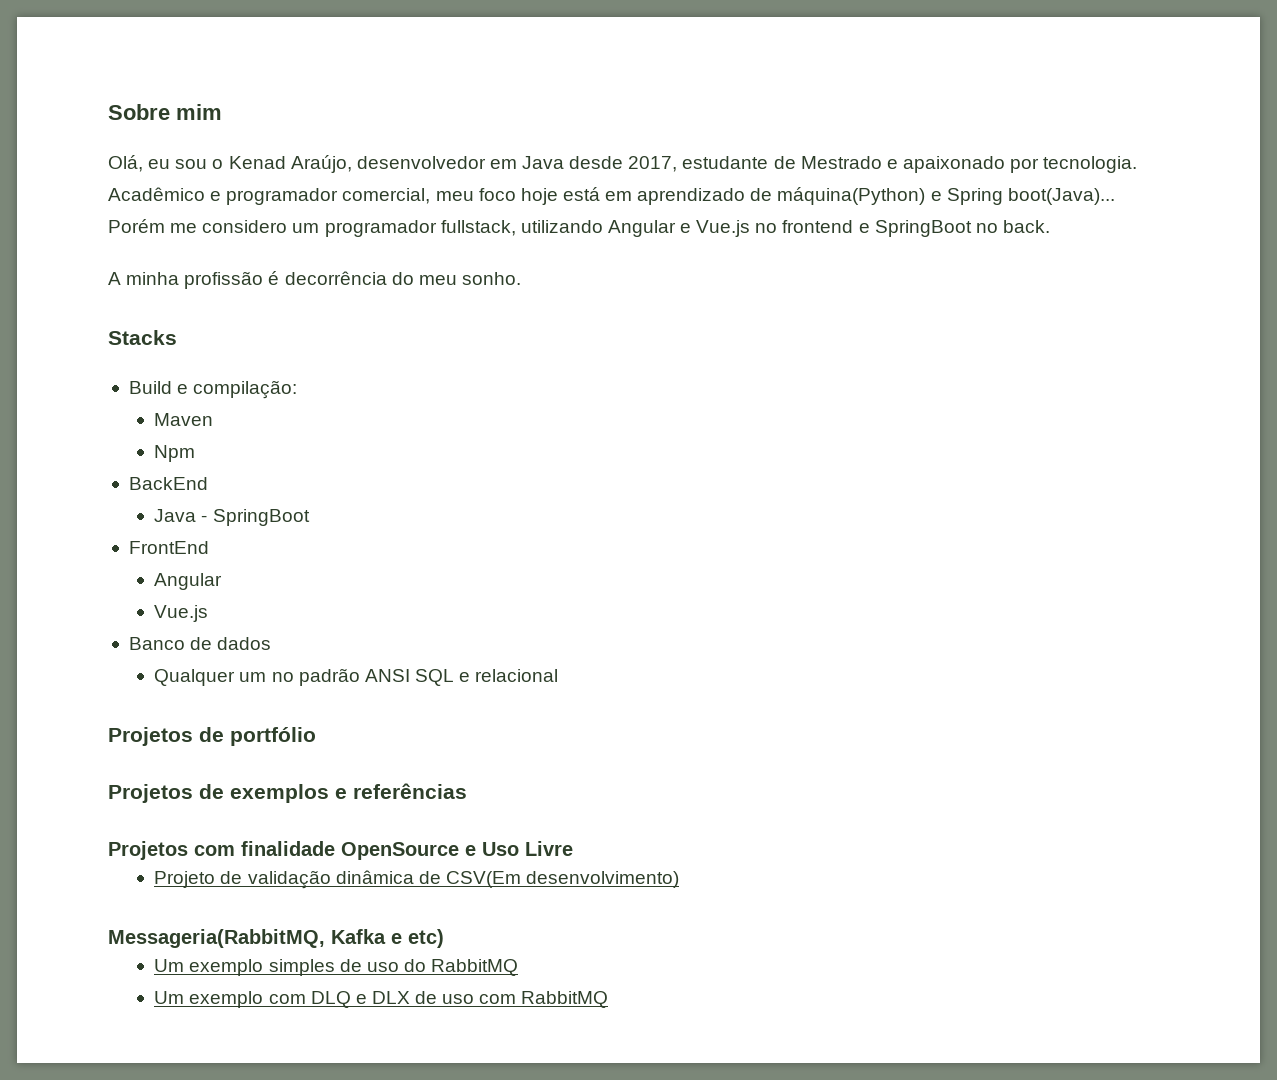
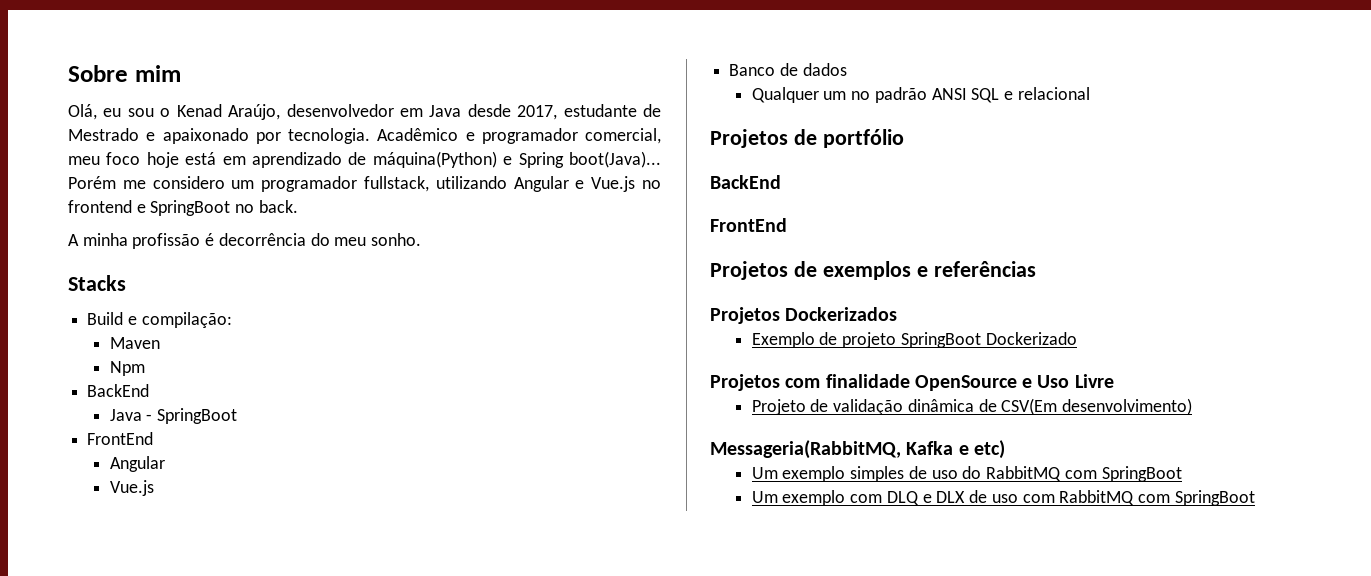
(316, 736) none -> [710,175,781,189] [710,218,787,232] // BackEnd // FrontEnd
(467, 791) none -> [710,307,898,324] [751,332,1077,348] // Projetos Dockerizados // Exemplo de projeto SpringBoot Dockerizado
(519, 967) none -> [1064,466,1182,482] com SpringBoot
(609, 999) none -> [1137,490,1255,506] com SpringBoot

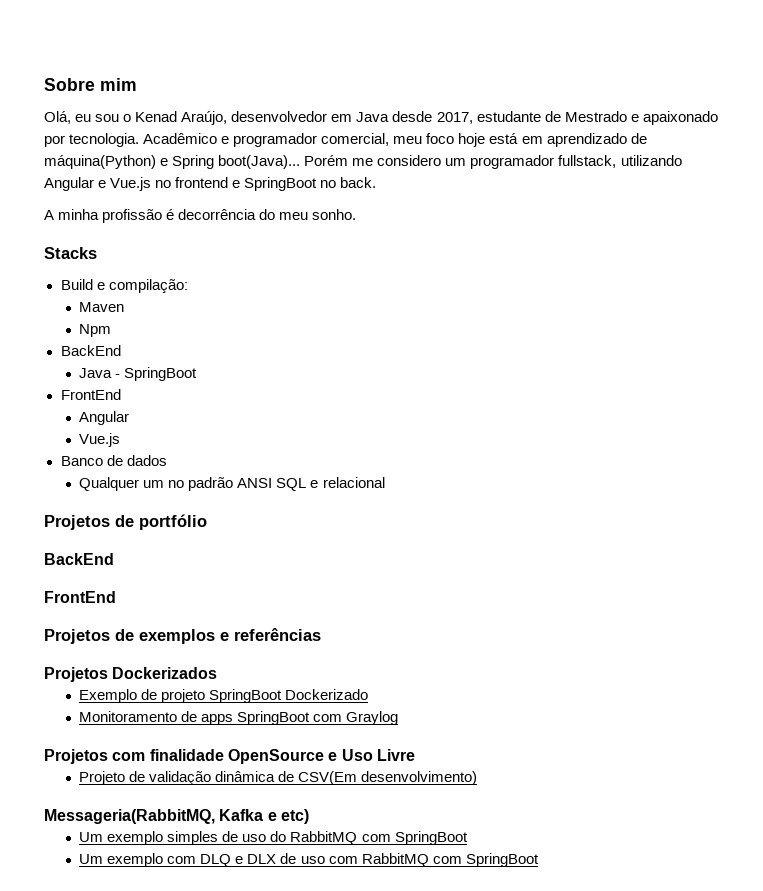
(1077, 338) none -> [79,711,399,725] // Monitoramento de apps SpringBoot com Graylog

